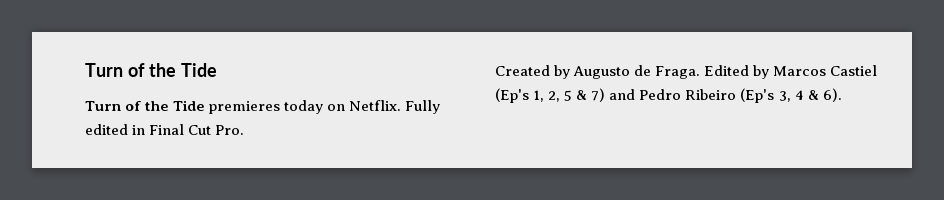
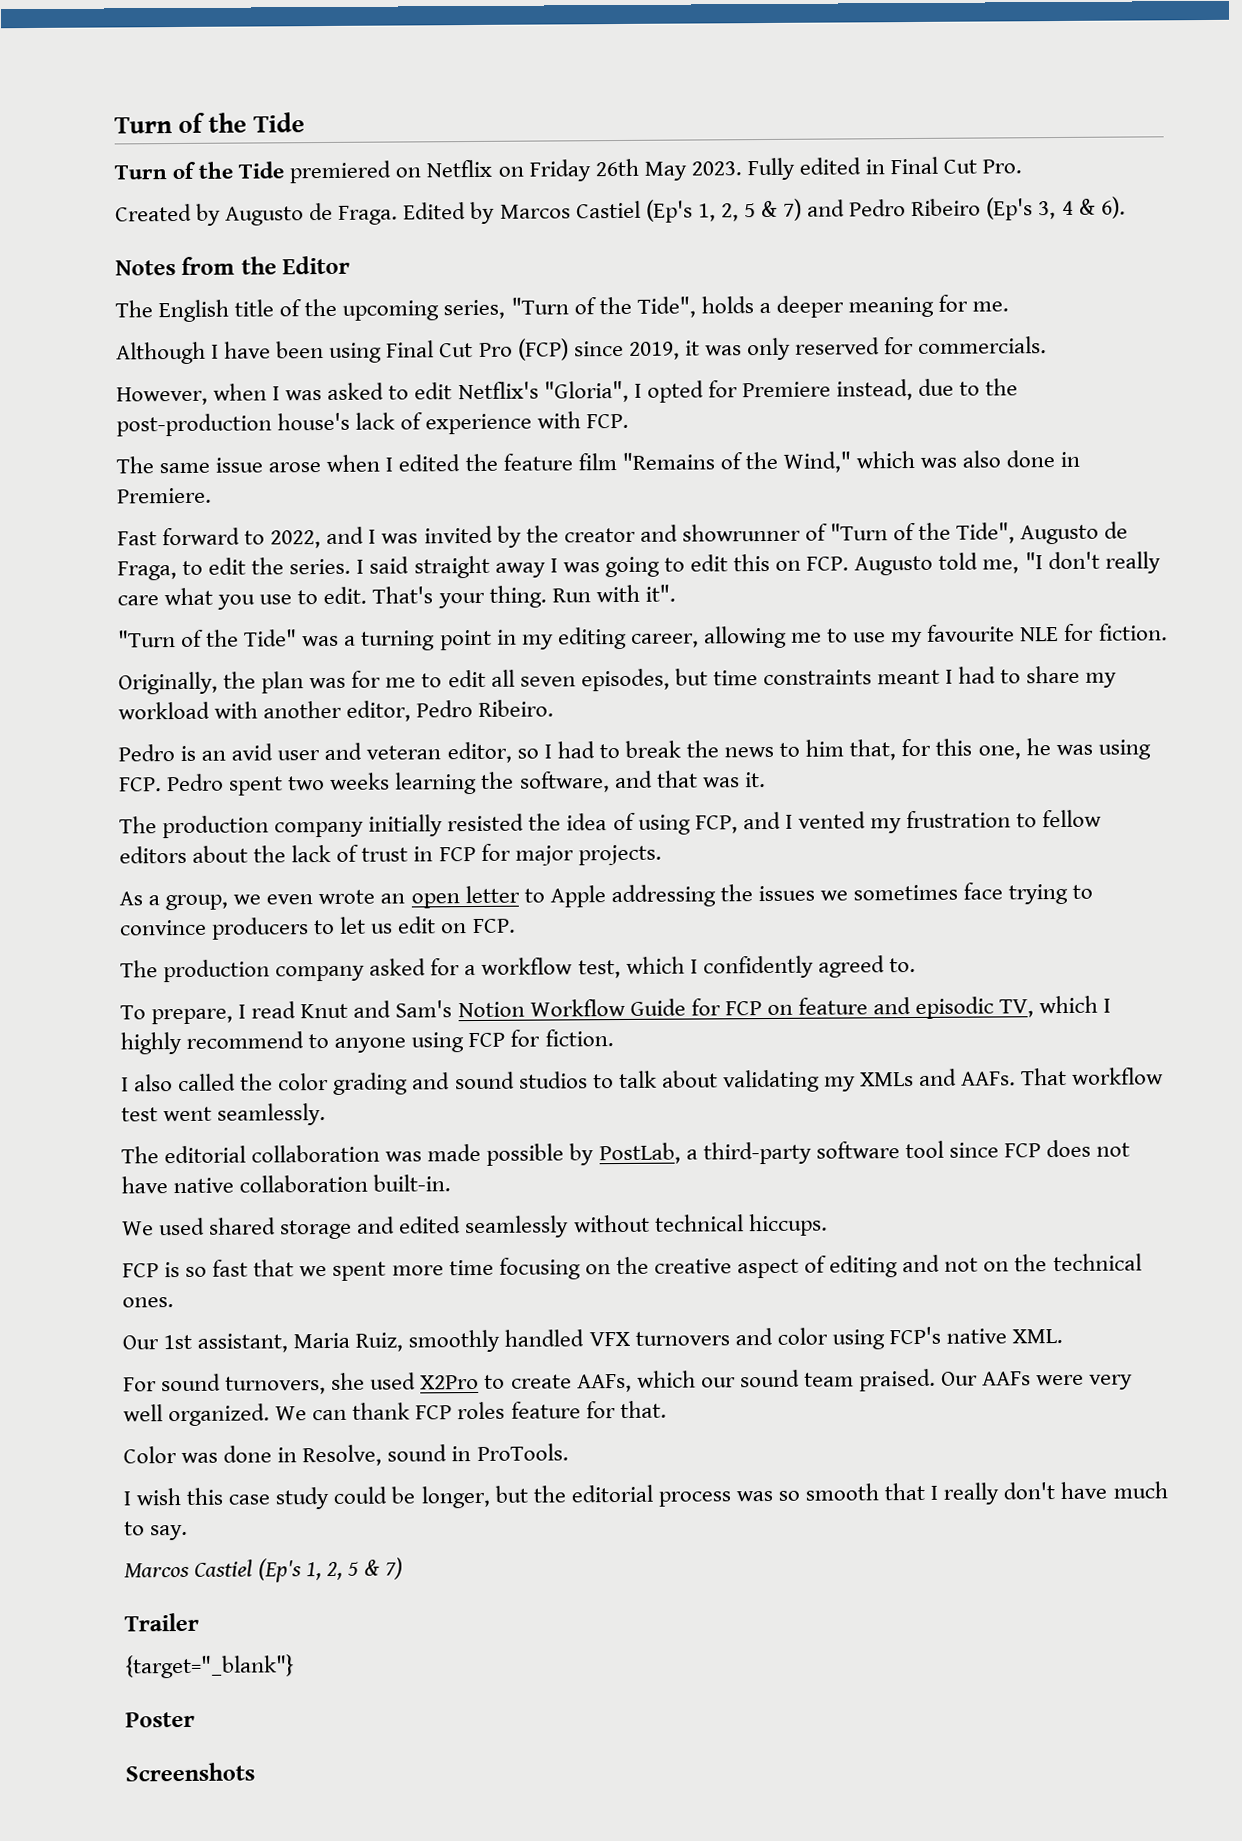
[209,100,402,114] premieres today on Netflix. -> [289,158,742,184] premiered on Netflix on Friday 26th May 2023.
(842, 95) none -> [115,255,351,276] [115,294,1010,323] [116,336,1048,365] [116,378,1019,406] [116,411,630,437] [116,450,1081,474] [117,487,212,504] [117,521,1129,549] [117,551,1161,581] [117,584,676,610] [118,623,1168,651] [118,665,1118,695] [118,699,555,722] [118,738,1151,764] [119,770,766,796] [119,809,1103,839] [119,843,662,866] [119,882,1094,911] [119,916,516,940] [120,955,916,983] [120,995,1112,1025] [120,1029,614,1055] [121,1067,1165,1095] [121,1103,327,1126] [121,1139,1131,1166] [121,1174,452,1194] [122,1213,828,1240] [122,1253,1142,1281] [122,1297,174,1308] [122,1326,1064,1353] [123,1368,1134,1395] [123,1400,667,1427] [123,1443,569,1467] [123,1481,1168,1510] [124,1521,189,1541] [124,1557,403,1583] [124,1612,199,1632] [124,1654,295,1679] [125,1711,195,1728] [125,1762,255,1782] // Notes from the Editor // The English title of the upcoming series, "Turn of the Tide", holds a deeper meaning for me. // Although I have been using Final Cut Pro (FCP) since 2019, it was only reserved for commercials. // However, when I was asked to edit Netflix's "Gloria", I opted for Premiere instead, due to the post-production house's lack of experience with FCP. // The same issue arose when I edited the feature film "Remains of the Wind," which was also done in Premiere. // Fast forward to 2022, and I was invited by the creator and showrunner of "Turn of the Tide", Augusto de Fraga, to edit the series. I said straight away I was going to edit this on FCP. Augusto told me, "I don't really care what you use to edit. That's your thing. Run with it". // "Turn of the Tide" was a turning point in my editing career, allowing me to use my favourite NLE for fiction. // Originally, the plan was for me to edit all seven episodes, but time constraints meant I had to share my workload with another editor, Pedro Ribeiro. // Pedro is an avid user and veteran editor, so I had to break the news to him that, for this one, he was using FCP. Pedro spent two weeks learning the software, and that was it. // The production company initially resisted the idea of using FCP, and I vented my frustration to fellow editors about the lack of trust in FCP for major projects. // As a group, we even wrote an open letter to Apple addressing the issues we sometimes face trying to convince producers to let us edit on FCP. // The production company asked for a workflow test, which I confidently agreed to. // To prepare, I read Knut and Sam's Notion Workflow Guide for FCP on feature and episodic TV, which I highly recommend to anyone using FCP for fiction. // I also called the color grading and sound studios to talk about validating my XMLs and AAFs. That workflow test went seamlessly. // The editorial collaboration was made possible by PostLab, a third-party software tool since FCP does not have native collaboration built-in. // We used shared storage and edited seamlessly without technical hiccups. // FCP is so fast that we spent more time focusing on the creative aspect of editing and not on the technical ones. // Our 1st assistant, Maria Ruiz, smoothly handled VFX turnovers and color using FCP's native XML. // For sound turnovers, she used X2Pro to create AAFs, which our sound team praised. Our AAFs were very well organized. We can thank FCP roles feature for that. // Color was done in Resolve, sound in ProTools. // I wish this case study could be longer, but the editorial process was so smooth that I really don't have much to say. // Marcos Castiel (Ep's 1, 2, 5 & 7) // Trailer // {target="_blank"} // Poster // Screenshots

